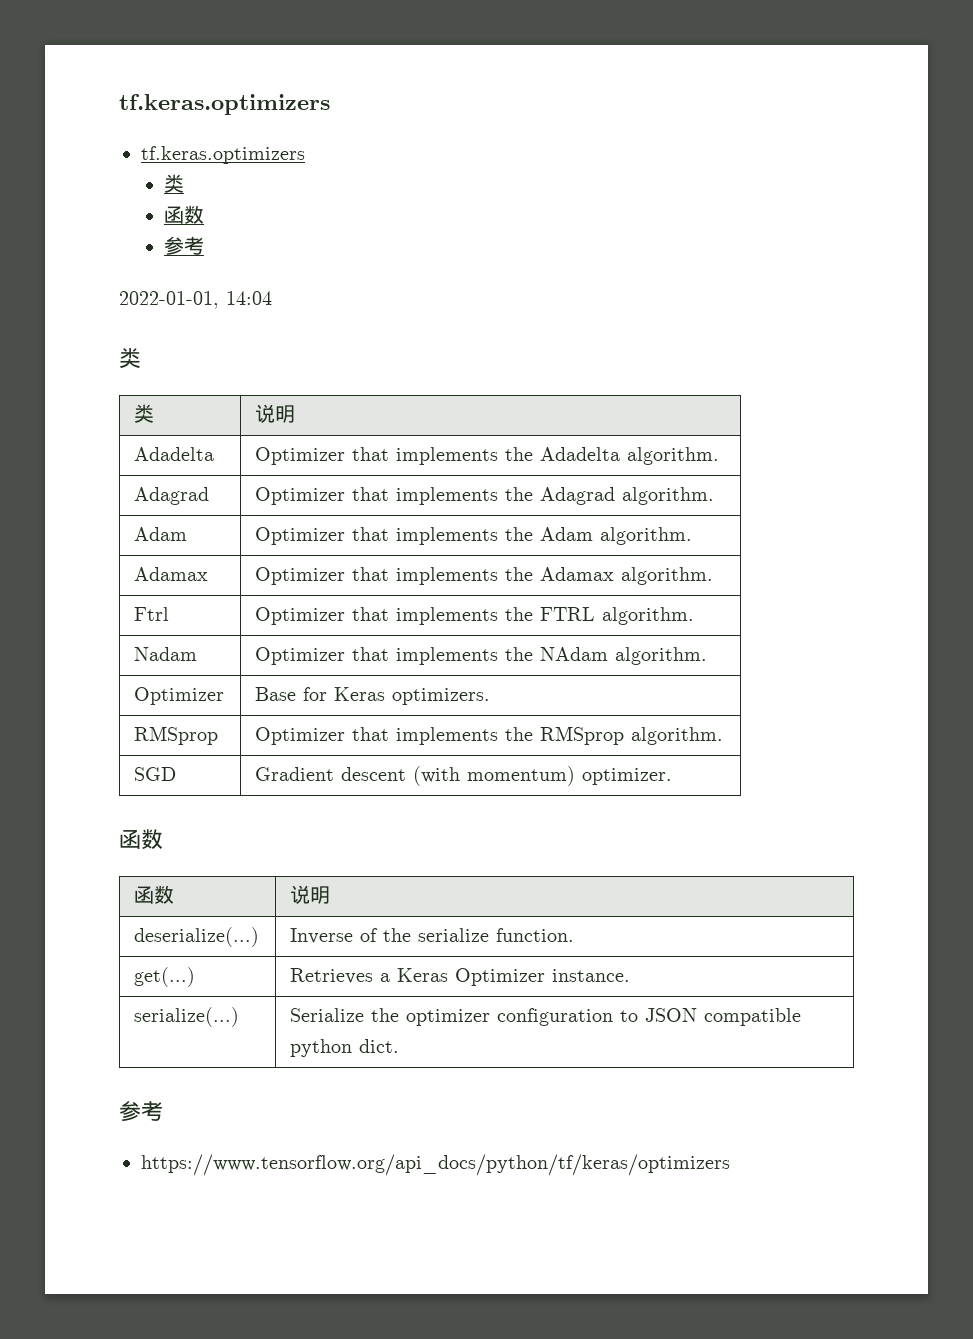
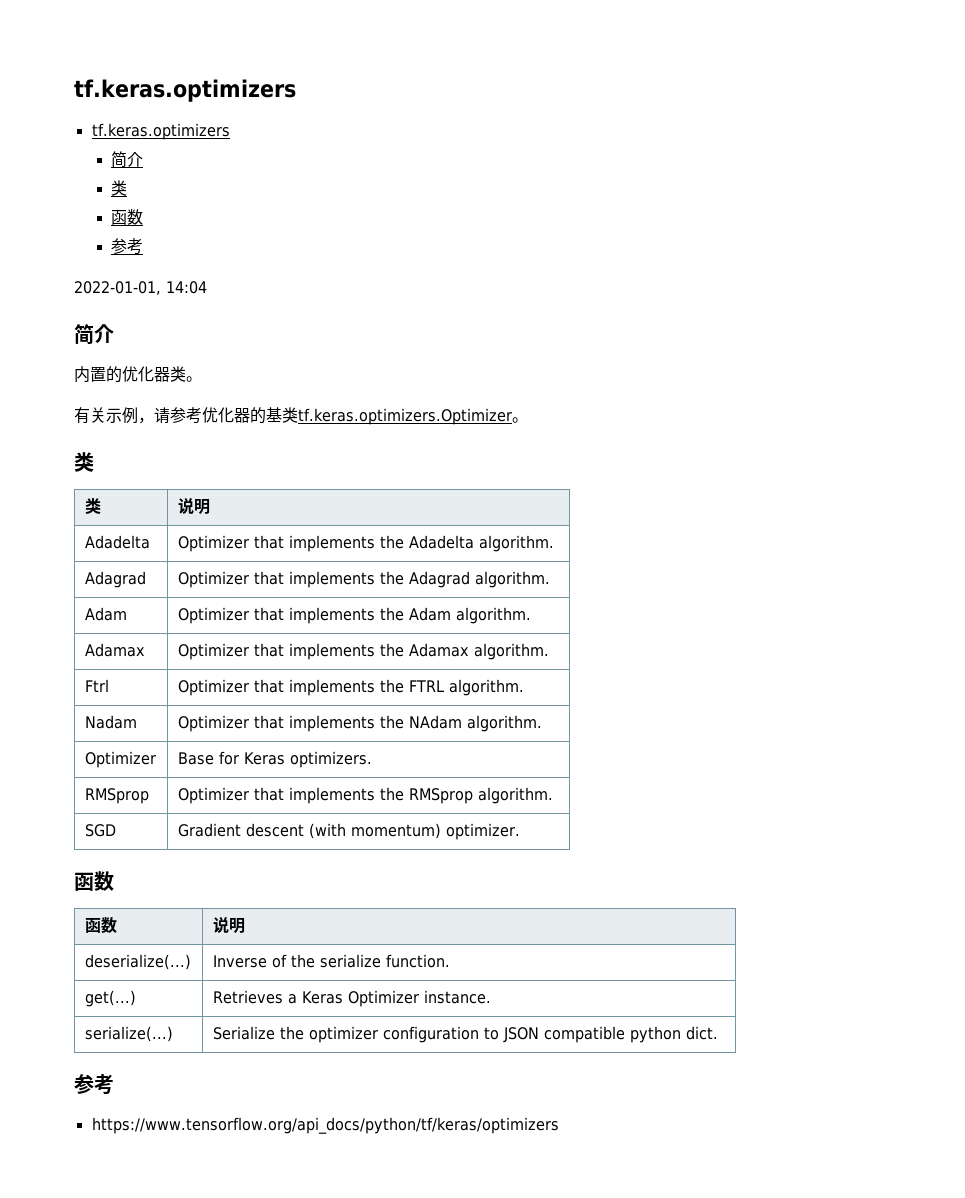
(305, 155) none -> [110,151,143,168] // 简介
(272, 298) none -> [74,324,114,345] [74,366,202,383] [74,407,528,425] // 简介 // 内置的优化器类。 // 有关示例，请参考优化器的基类tf.keras.optimizers.Optimizer。

